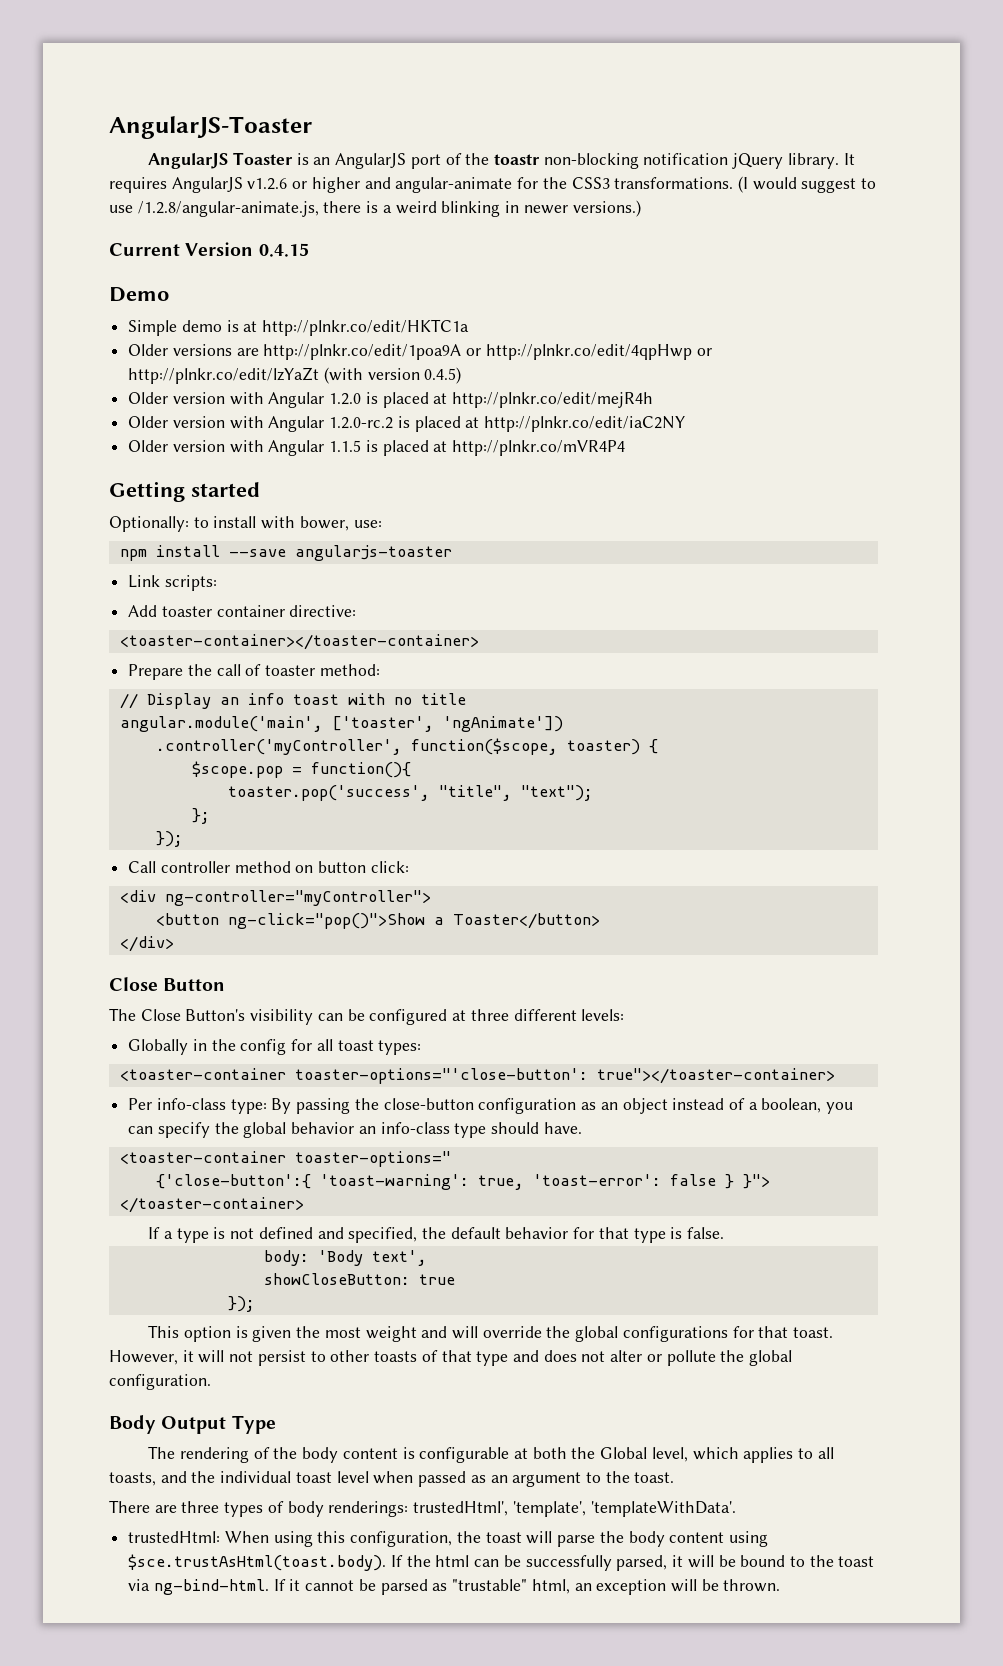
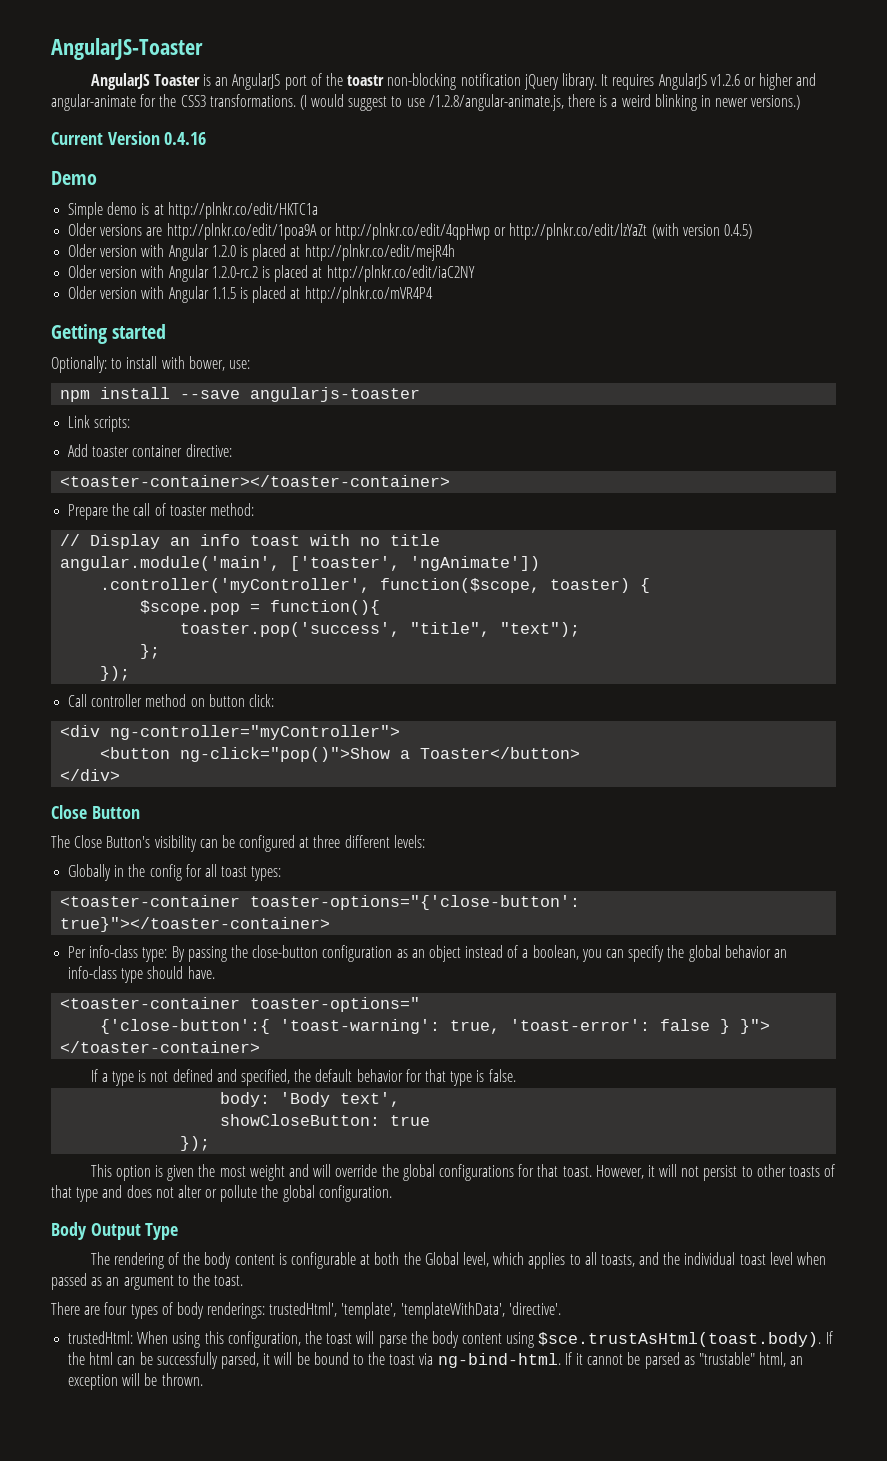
[258,243,309,257] 0.4.15 -> [164,132,207,145] 0.4.16
[294,1068,835,1084] toaster-options="'close-button': true"></toaster-container> -> [250,895,581,910] [60,917,331,932] toaster-options="{'close-button': true}"></toaster-container>
[181,1501,220,1513] three -> [104,1302,128,1315] four
[590,1501,736,1517] 'templateWithData'. -> [400,1302,561,1319] 'templateWithData', 'directive'.

